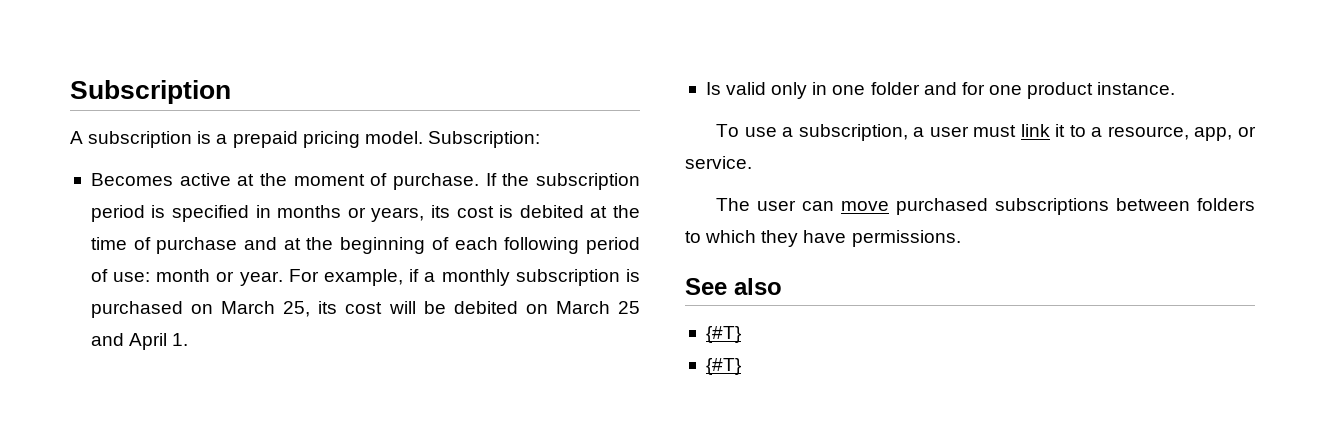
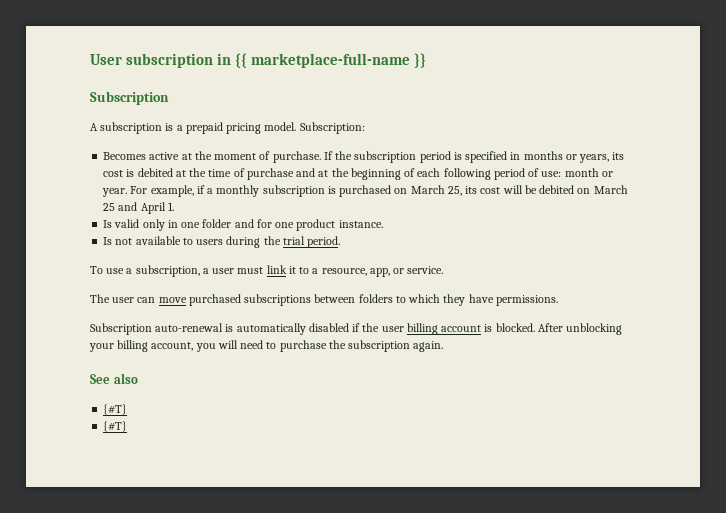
(70, 92) none -> [90,53,426,68] User subscription in {{ marketplace-full-name }} //
(1176, 88) none -> [103,236,341,248] // Is not available to users during the trial period.
(961, 238) none -> [90,323,623,335] [89,340,444,352] // Subscription auto-renewal is automatically disabled if the user billing account is blocked. After unblocking your billing account, you will need to purchase the subscription again.

